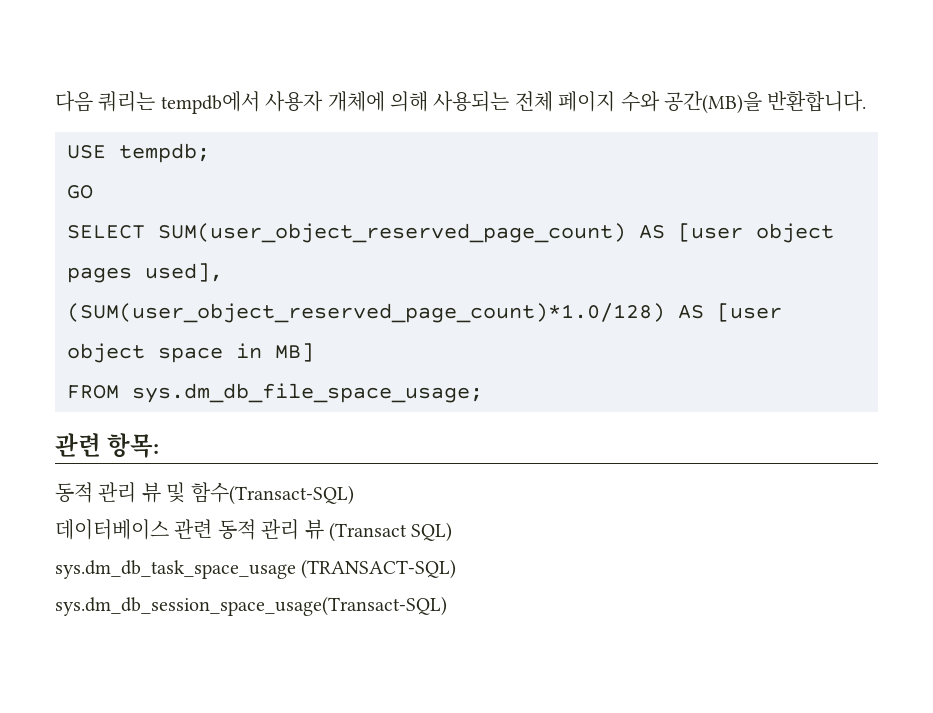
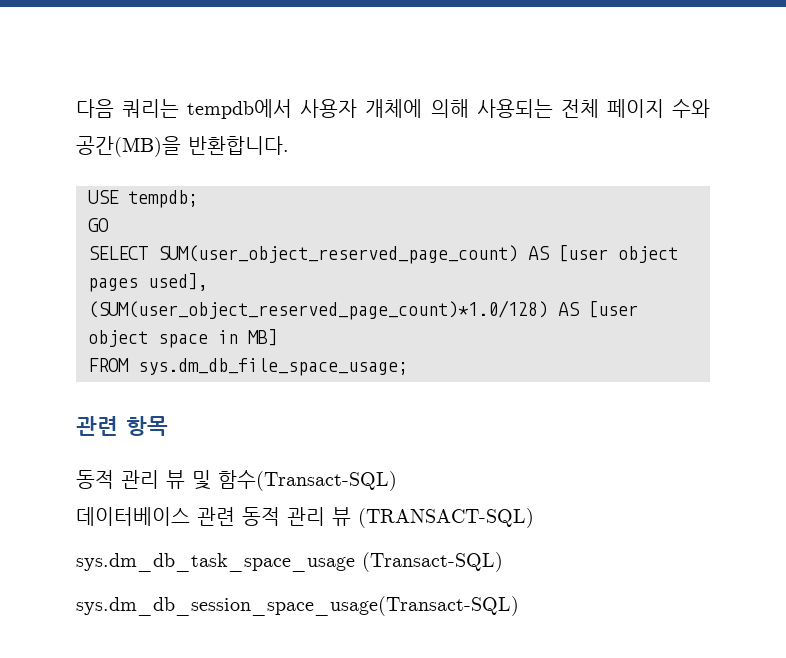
[107,433,160,458] 항목: -> [126,416,168,436] 항목
[329,522,453,542] (Transact SQL) -> [358,508,534,528] (TRANSACT-SQL)
[301,559,457,579] (TRANSACT-SQL) -> [362,552,503,572] (Transact-SQL)

